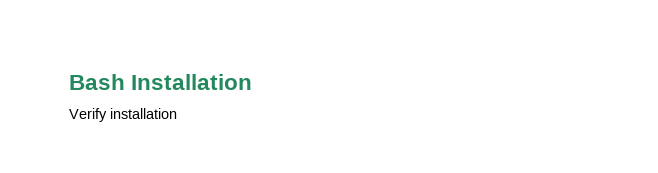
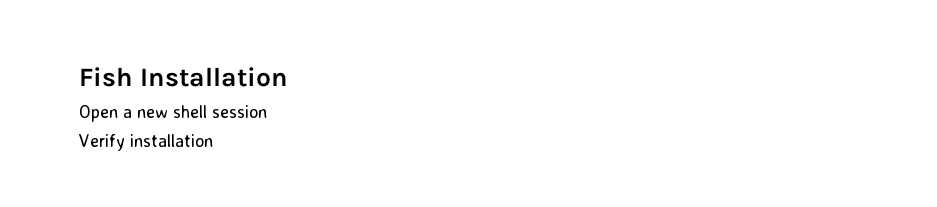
[69,74,125,90] Bash -> [79,67,133,87] Fish
(253, 82) none -> [79,105,267,122] // Open a new shell session

